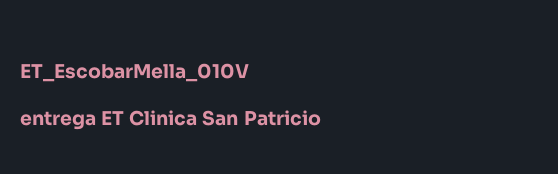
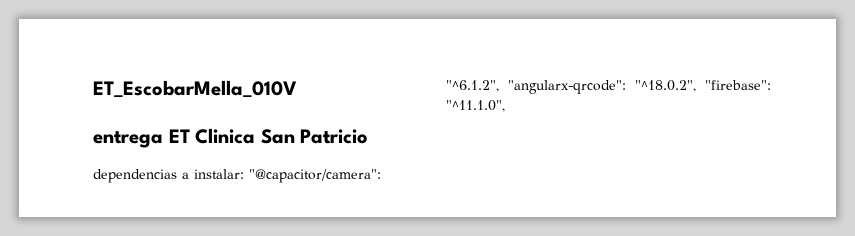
(321, 118) none -> [93,169,381,183] [446,80,771,94] [446,100,505,112] // dependencias a instalar: "@capacitor/camera": "^6.1.2", "angularx-qrcode": "^18.0.2", "firebase": "^11.1.0",

